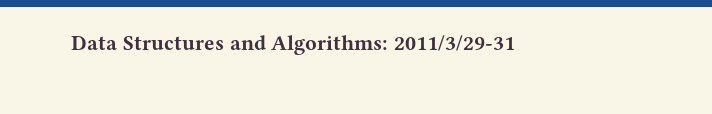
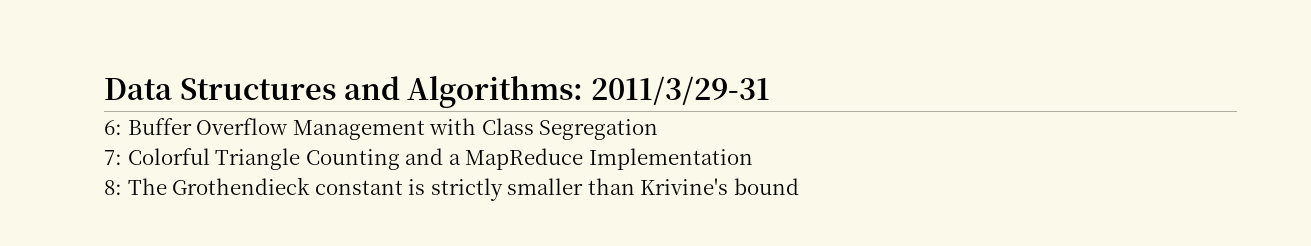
(516, 43) none -> [104,118,659,140] [104,148,753,170] [104,177,799,201] // 6: Buffer Overflow Management with Class Segregation // 7: Colorful Triangle Counting and a MapReduce Implementation // 8: The Grothendieck constant is strictly smaller than Krivine's bound

